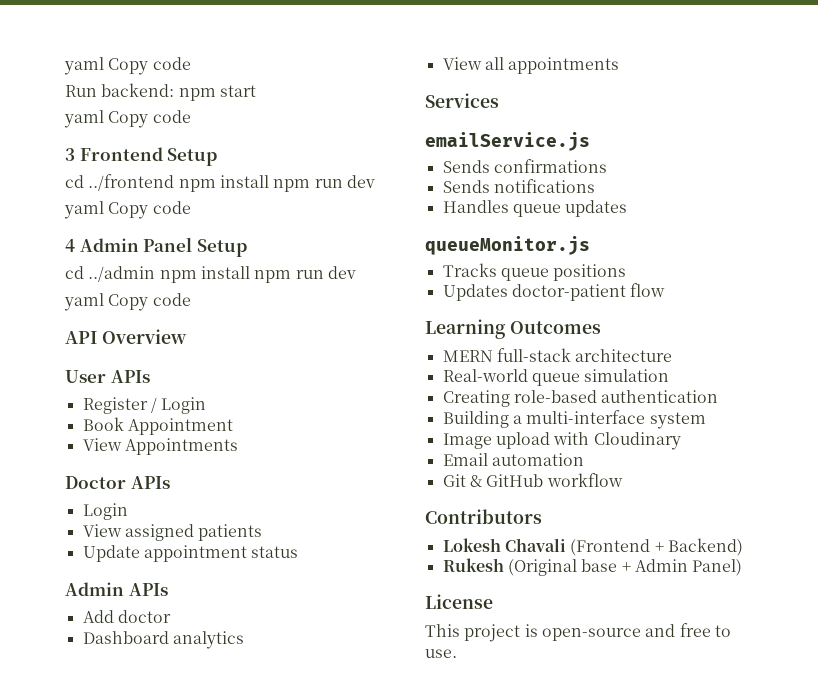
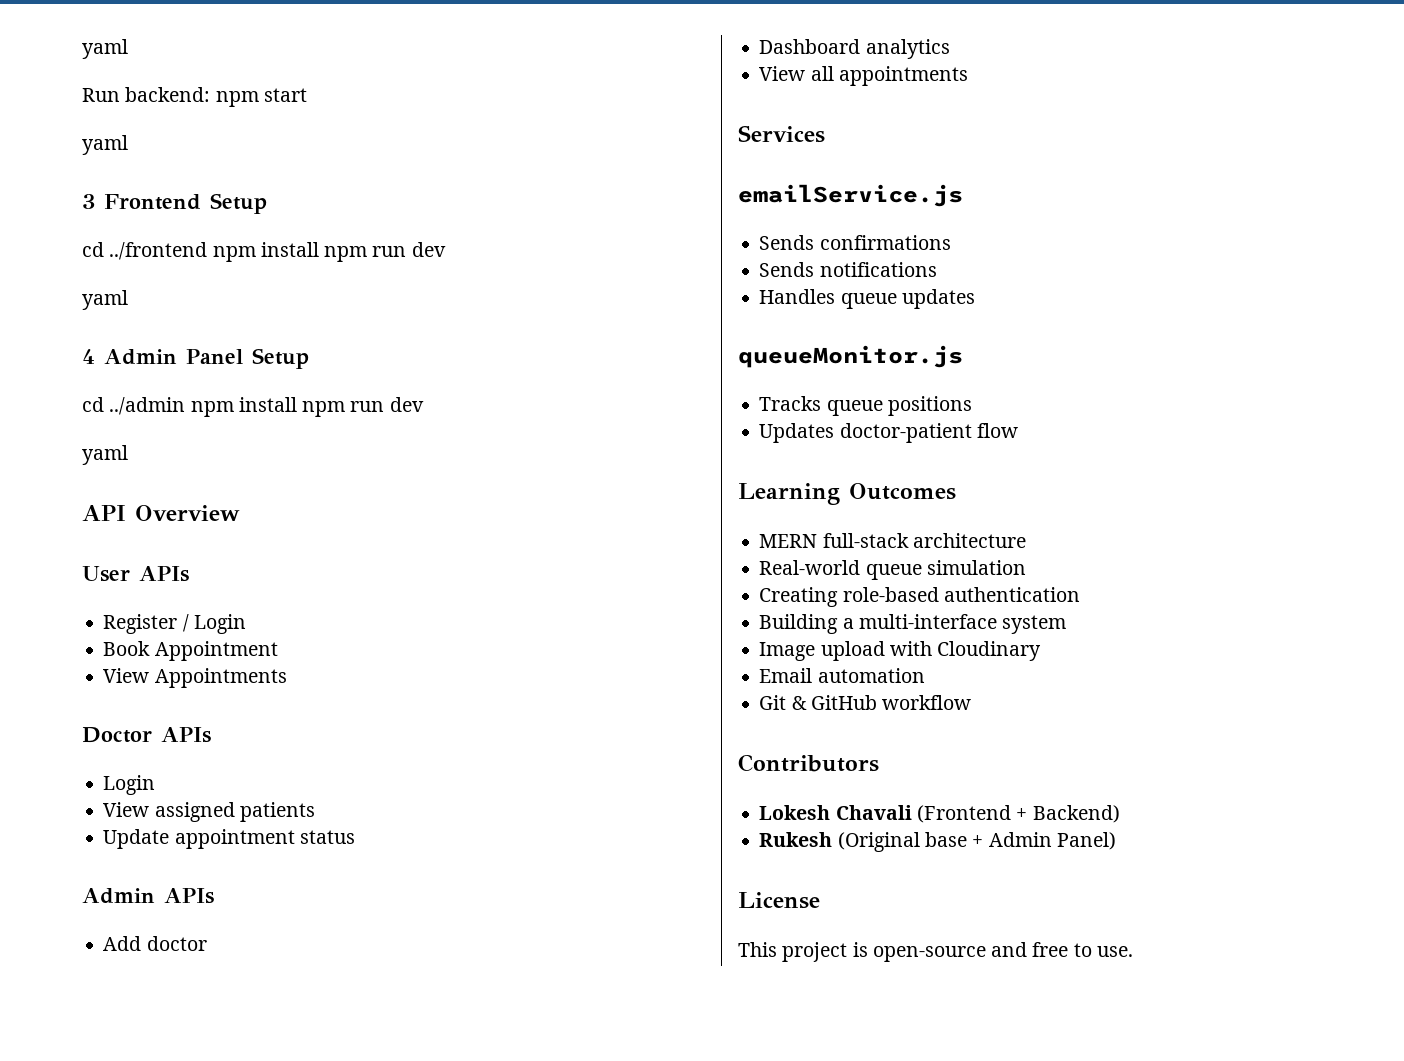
[64,57,191,75] yaml Copy code -> [82,39,128,59] yaml
[108,110,191,128] Copy code -> (128, 145) none
[108,201,191,219] Copy code -> (128, 300) none
[108,293,191,311] Copy code -> (128, 455) none

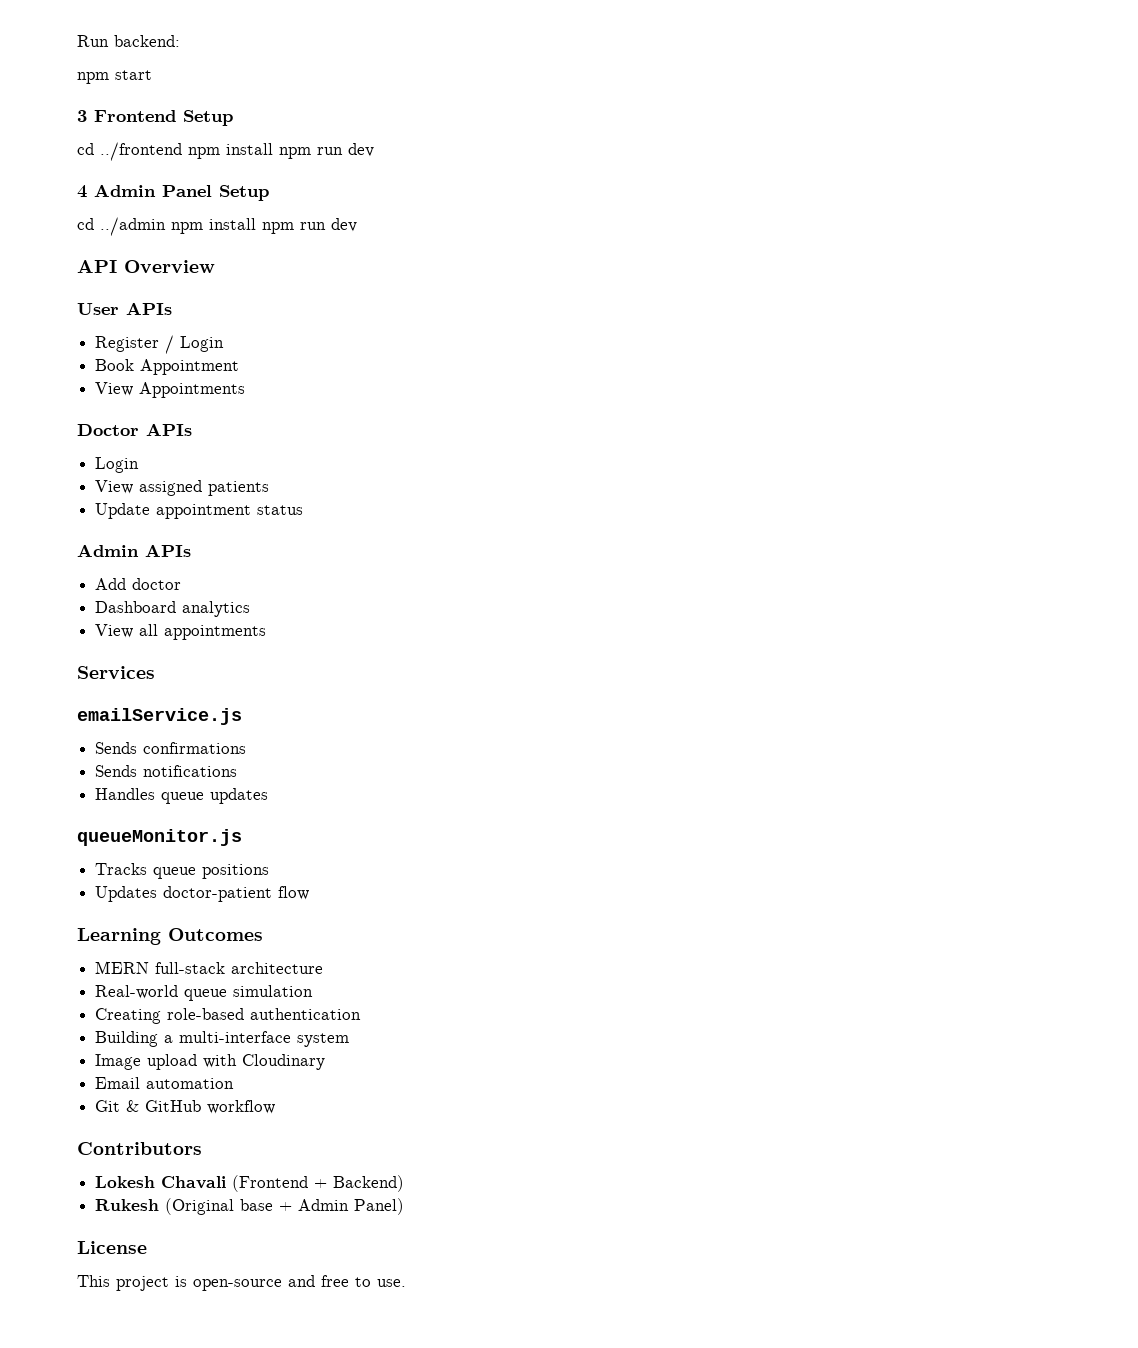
[82,39,128,59] yaml // -> (77, 41) none
(211, 94) none -> (180, 41) //
[82,135,128,155] // yaml -> (152, 75) none
[82,290,128,310] // yaml -> (374, 150) none
[82,445,128,465] // yaml -> (357, 225) none

